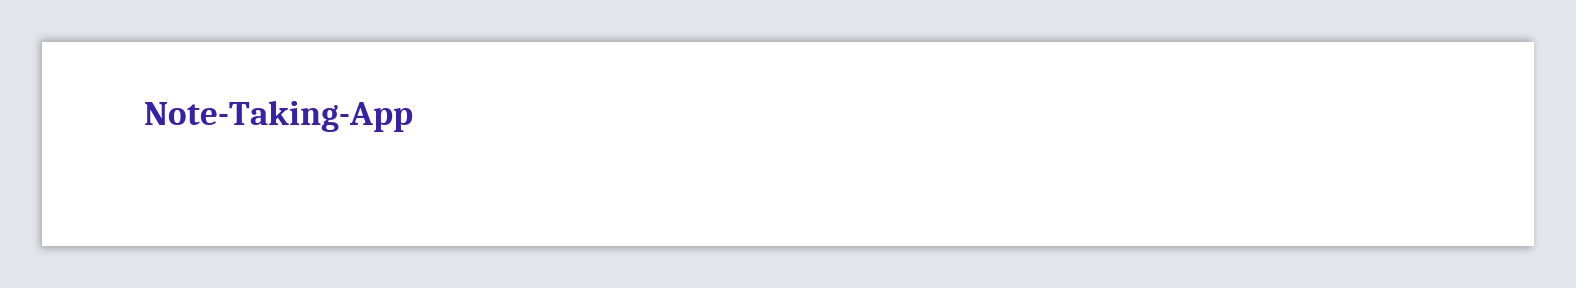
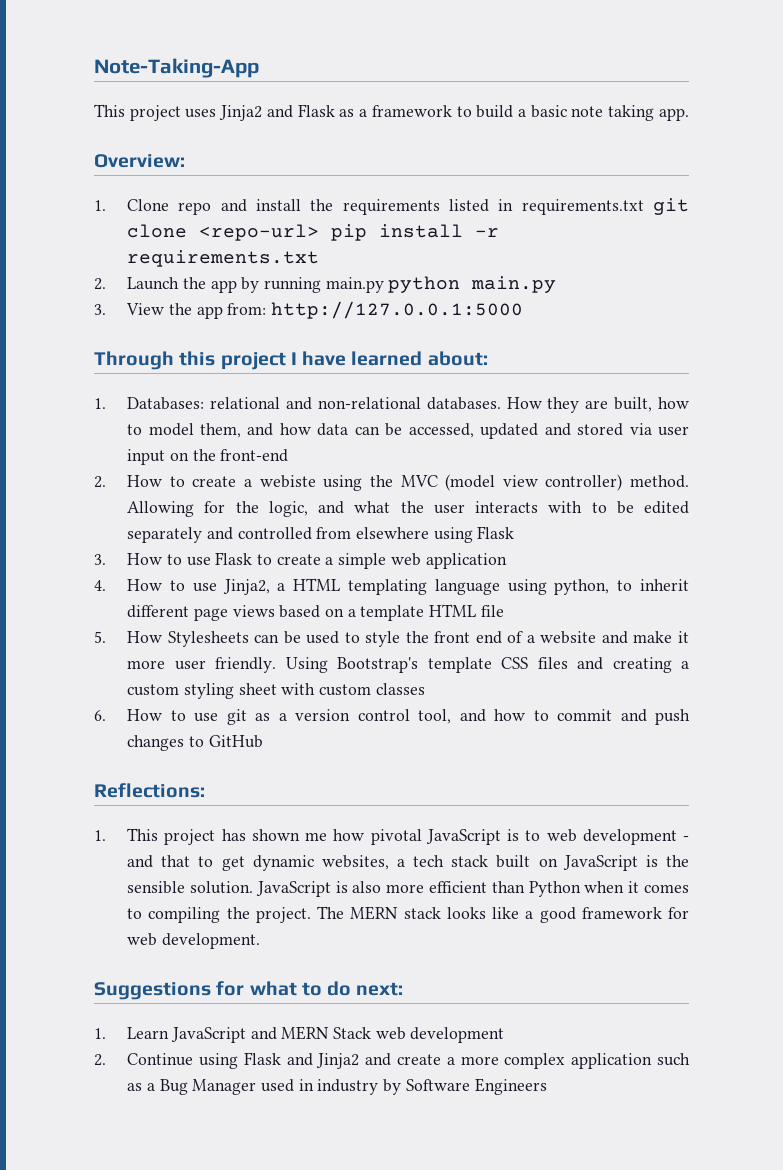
(413, 116) none -> [94,104,689,121] [94,154,185,168] [94,198,689,215] [127,224,500,241] [127,250,320,267] [94,276,557,293] [94,301,524,319] [94,351,488,370] [94,397,689,413] [127,423,689,439] [127,449,289,465] [94,474,689,491] [127,501,689,517] [127,526,515,543] [94,552,507,569] [94,578,689,595] [127,604,504,621] [94,631,689,647] [127,657,689,673] [127,683,425,699] [94,709,690,725] [127,735,263,751] [94,783,205,798] [94,828,689,845] [127,855,690,871] [127,881,689,897] [127,906,689,923] [127,933,260,949] [94,981,404,1000] [94,1026,505,1043] [94,1052,690,1069] [127,1078,547,1095] // This project uses Jinja2 and Flask as a framework to build a basic note taking app. // Overview: // 1. Clone repo and install the requirements listed in requirements.txt git clone <repo-url> pip install -r requirements.txt // 2. Launch the app by running main.py python main.py // 3. View the app from: http://127.0.0.1:5000 // Through this project I have learned about: // 1. Databases: relational and non-relational databases. How they are built, how to model them, and how data can be accessed, updated and stored via user input on the front-end // 2. How to create a webiste using the MVC (model view controller) method. Allowing for the logic, and what the user interacts with to be edited separately and controlled from elsewhere using Flask // 3. How to use Flask to create a simple web application // 4. How to use Jinja2, a HTML templating language using python, to inherit different page views based on a template HTML file // 5. How Stylesheets can be used to style the front end of a website and make it more user friendly. Using Bootstrap's template CSS files and creating a custom styling sheet with custom classes // 6. How to use git as a version control tool, and how to commit and push changes to GitHub // Reflections: // 1. This project has shown me how pivotal JavaScript is to web development - and that to get dynamic websites, a tech stack built on JavaScript is the sensible solution. JavaScript is also more efficient than Python when it comes to compiling the project. The MERN stack looks like a good framework for web development. // Suggestions for what to do next: // 1. Learn JavaScript and MERN Stack web development // 2. Continue using Flask and Jinja2 and create a more complex application such as a Bug Manager used in industry by Software Engineers

